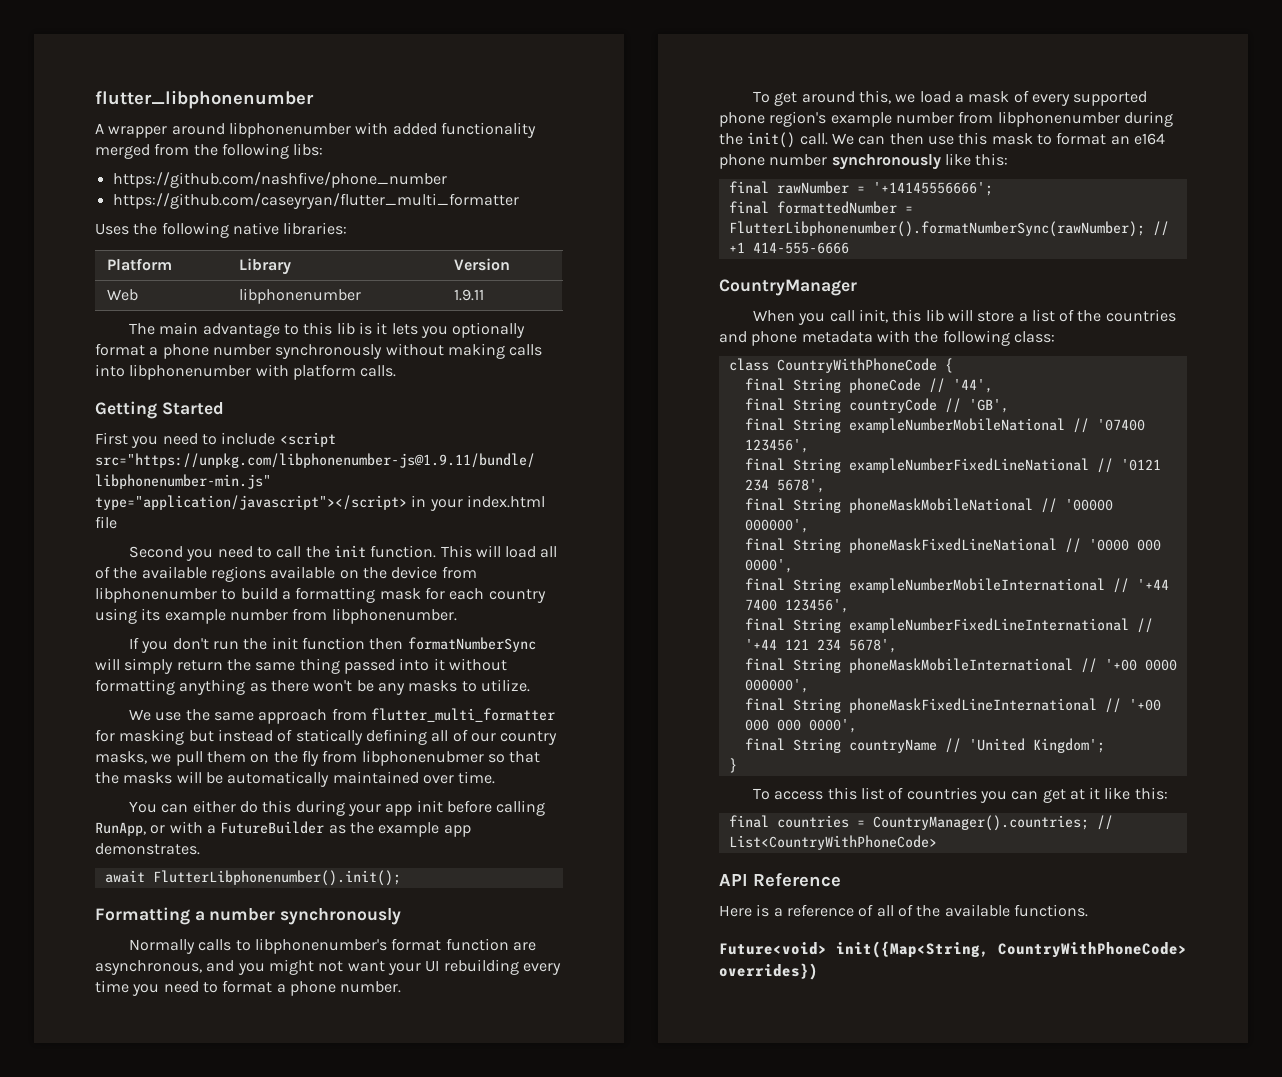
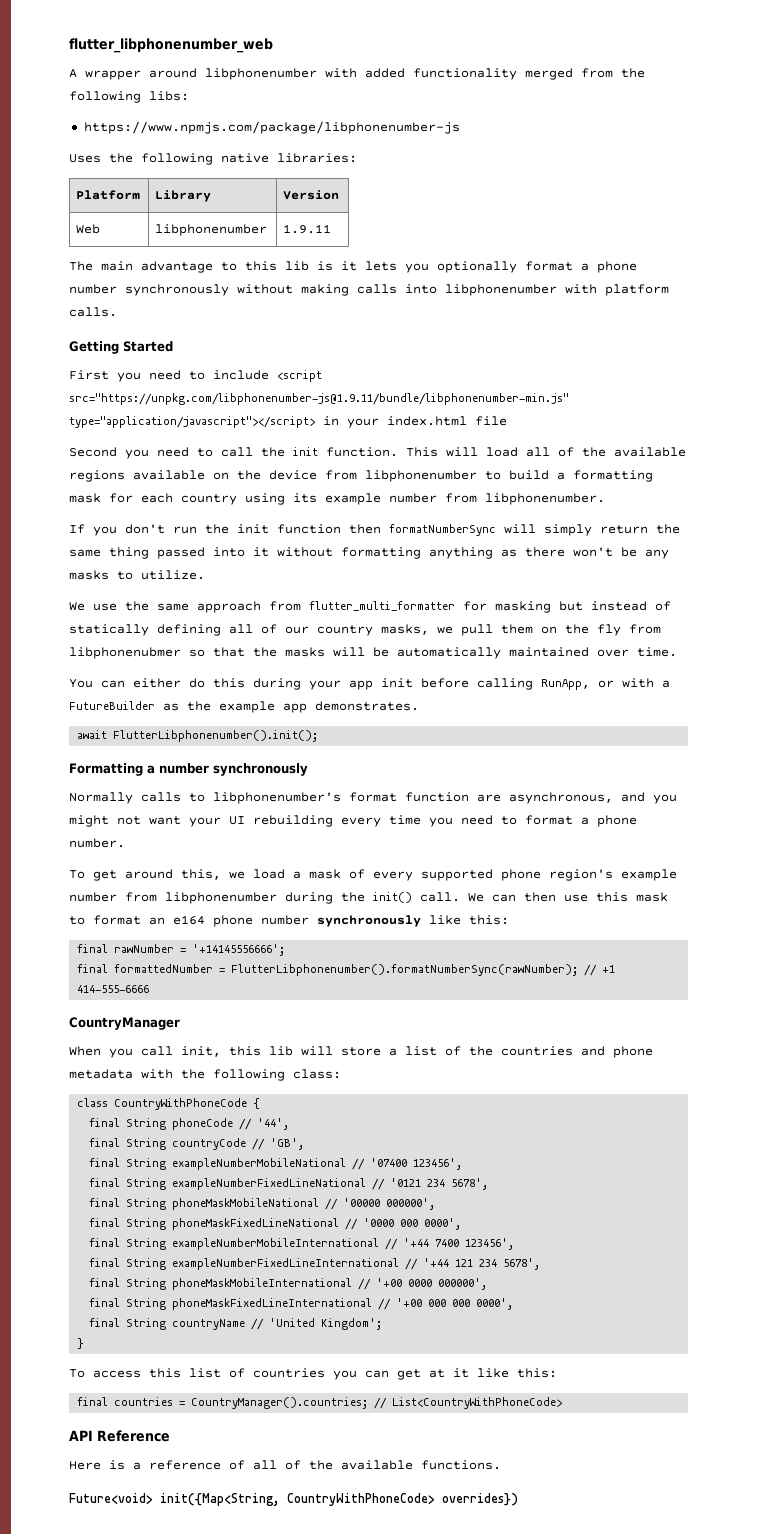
[95,90,314,109] flutter_libphonenumber -> [69,38,273,53] flutter_libphonenumber_web
[112,172,447,188] [112,193,519,209] https://github.com/nashfive/phone_number // https://github.com/caseyryan/flutter_multi_formatter -> [83,121,460,134] https://www.npmjs.com/package/libphonenumber-js

